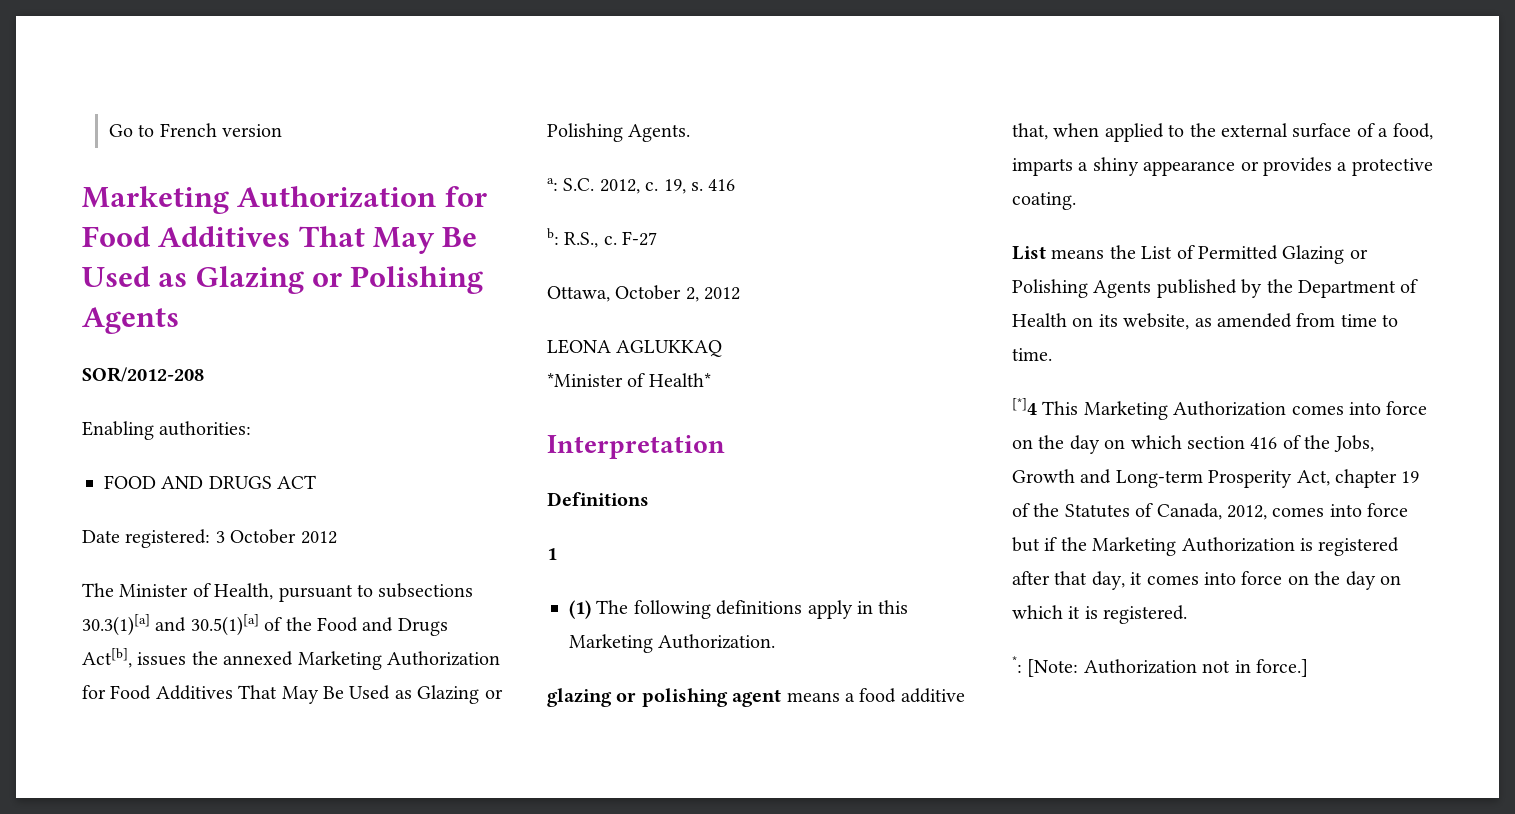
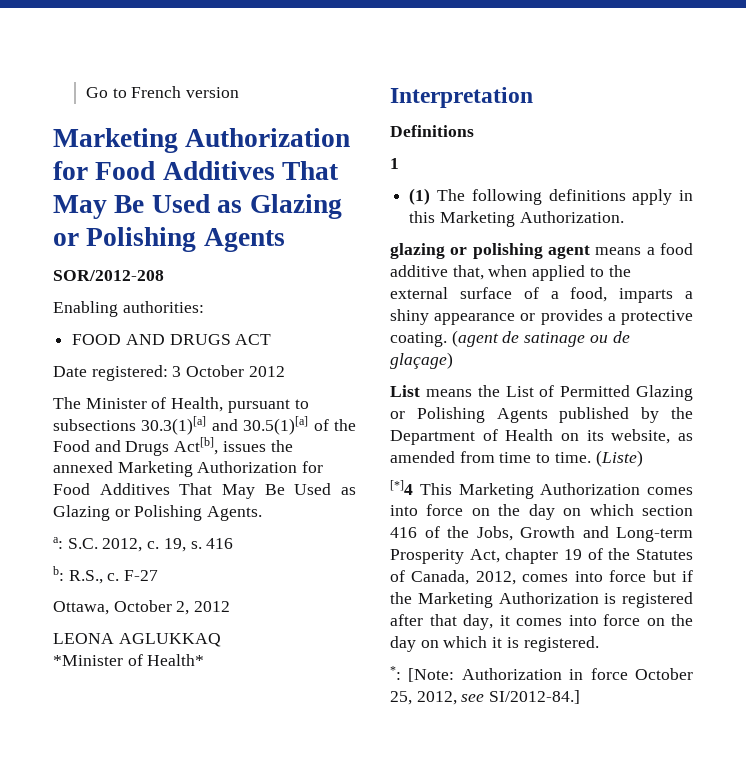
(1076, 201) none -> [451,330,630,347] [390,352,453,369] (agent de satinage ou de glaçage)
(1052, 354) none -> [595,450,643,467] (Liste)
[1202,659,1308,677] not in force.] -> [569,668,693,680] [390,690,581,705] in force October 25, 2012, see SI/2012-84.]

